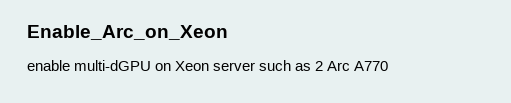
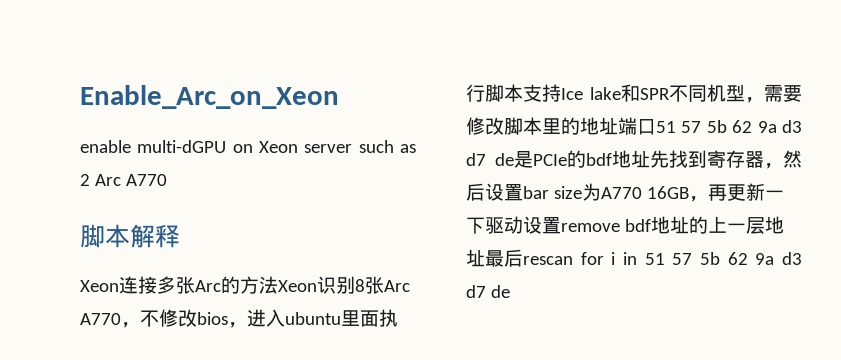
(389, 66) none -> [80,224,180,248] [80,276,410,294] [80,309,398,328] [466,84,802,103] [466,117,802,135] [466,150,802,169] [466,183,784,202] [466,216,784,234] [466,249,802,267] [466,285,510,298] // 脚本解释 // Xeon连接多张Arc的方法Xeon识别8张Arc A770，不修改bios，进入ubuntu里面执行脚本支持Ice lake和SPR不同机型，需要修改脚本里的地址端口51 57 5b 62 9a d3 d7 de是PCIe的bdf地址先找到寄存器，然后设置bar size为A770 16GB，再更新一下驱动设置remove bdf地址的上一层地址最后rescan for i in 51 57 5b 62 9a d3 d7 de

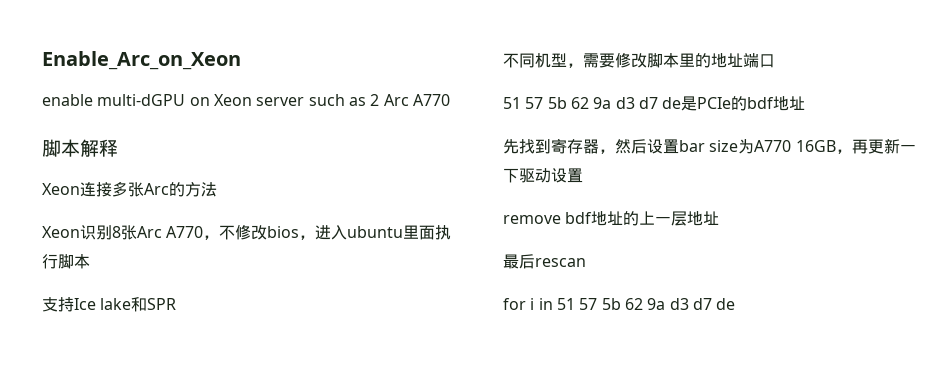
(278, 285) none -> (217, 189) //
(523, 93) none -> (90, 261) //
(670, 94) none -> (177, 304) //
(656, 127) none -> (775, 61) //
(650, 159) none -> (806, 103) //
(561, 225) none -> (583, 175) //
(485, 258) none -> (720, 218) //
(573, 260) none -> (586, 262) //

